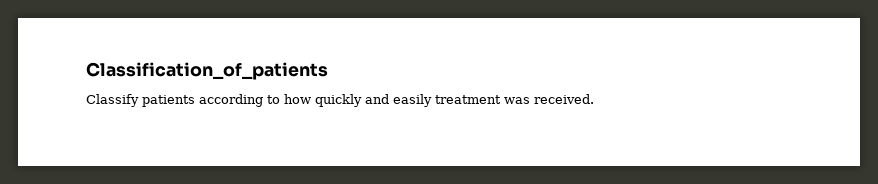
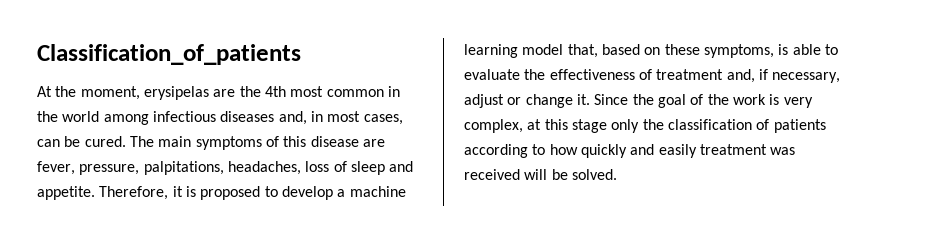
[86,94,139,107] Classify -> [37,86,400,100] [37,111,403,125] [37,136,385,150] [37,161,414,175] [37,186,406,200] [464,44,838,58] [464,69,841,83] [464,94,813,108] [464,119,770,133] At the moment, erysipelas are the 4th most common in the world among infectious diseases and, in most cases, can be cured. The main symptoms of this disease are fever, pressure, palpitations, headaches, loss of sleep and appetite. Therefore, it is proposed to develop a machine learning model that, based on these symptoms, is able to evaluate the effectiveness of treatment and, if necessary, adjust or change it. Since the goal of the work is very complex, at this stage only the classification of
[534,94,594,104] received. -> [464,169,617,180] received will be solved.

